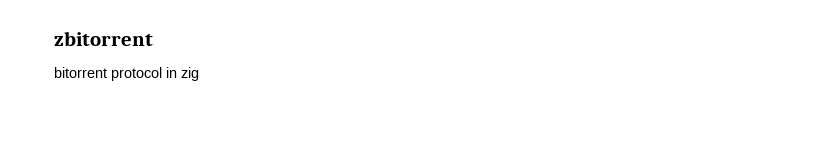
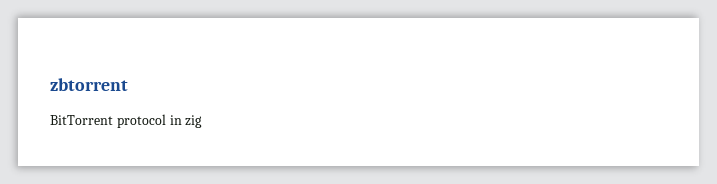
[54,31,153,46] [54,67,107,78] zbitorrent // bitorrent -> [50,78,128,91] [50,115,113,125] zbtorrent // BitTorrent

